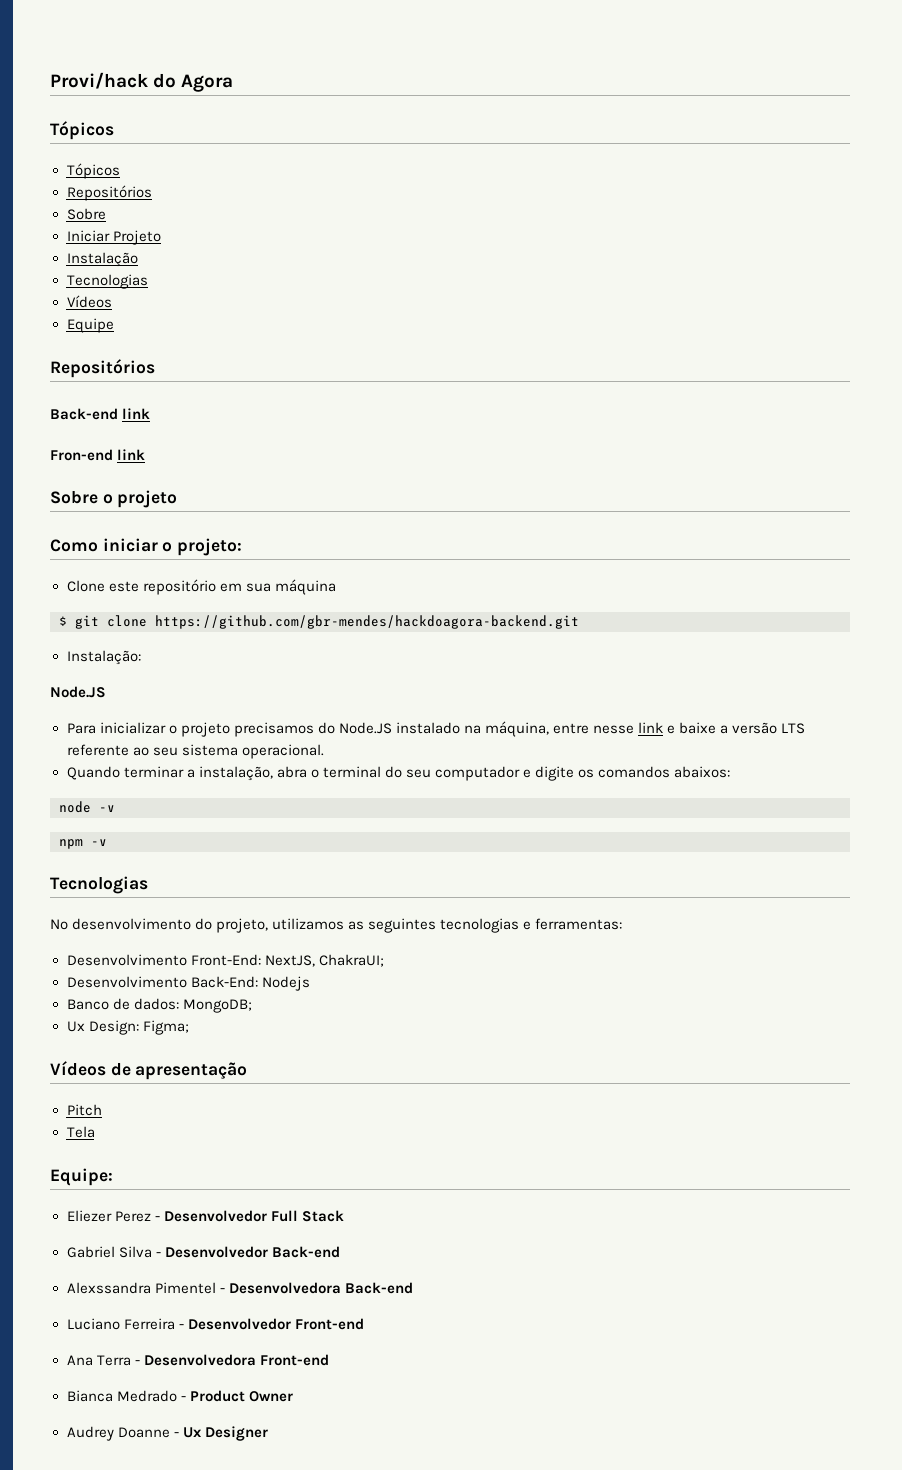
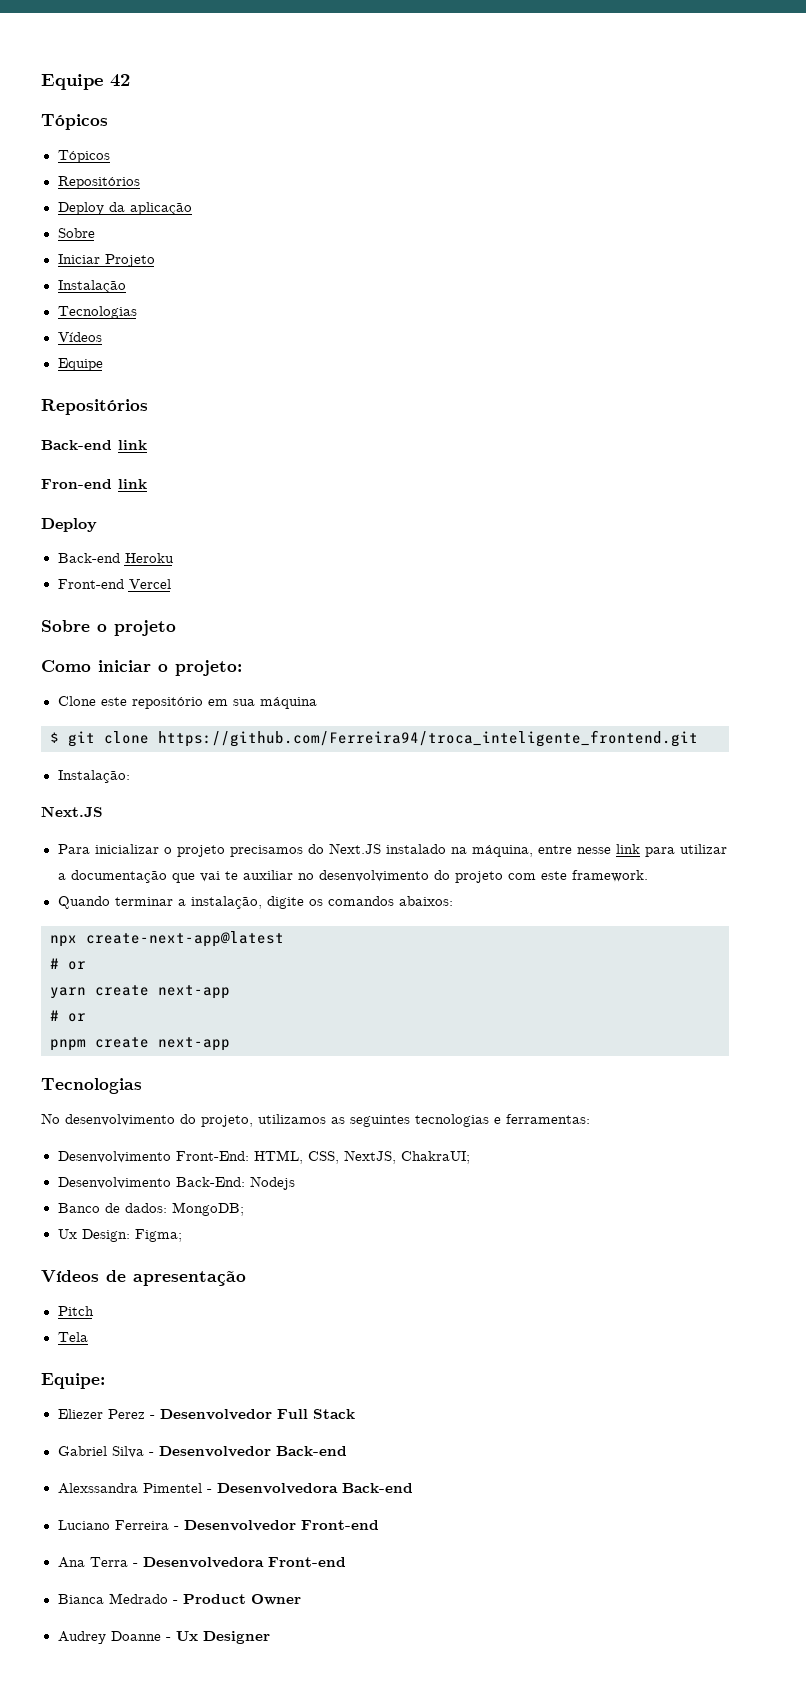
[50,72,234,92] Provi/hack do Agora -> [41,74,130,90] Equipe 42
(152, 193) none -> [57,202,192,215] // Deploy da aplicação
(146, 454) none -> [41,518,97,532] [57,553,174,563] [57,579,171,589] // Deploy // Back-end Heroku // Front-end Vercel
[155,615,579,629] https://github.com/gbr-mendes/hackdoagora-backend.git -> [158,730,698,747] https://github.com/Ferreira94/troca_inteligente_frontend.git
[50,686,106,698] Node.JS -> [41,806,103,817] Next.JS
[338,722,392,734] Node.JS -> [328,843,381,854] Next.JS
[667,722,806,734] [66,744,324,759] [66,766,731,781] [59,801,115,813] [59,839,107,849] e baixe a versão LTS referente ao seu sistema operacional. // Quando terminar a instalação, abra o terminal do seu computador e digite os comandos abaixos: // node -v // npm -v -> [644,844,727,857] [57,870,648,883] [57,896,453,909] [50,931,284,947] [50,958,86,970] [50,985,230,999] [50,1010,86,1022] [50,1037,230,1051] para utilizar a documentação que vai te auxiliar no desenvolvimento do projeto com este framework. // Quando terminar a instalação, digite os comandos abaixos: // npx create-next-app@latest // # or // yarn create next-app // # or // pnpm create next-app
(261, 960) none -> [253,1150,339,1164] HTML, CSS,

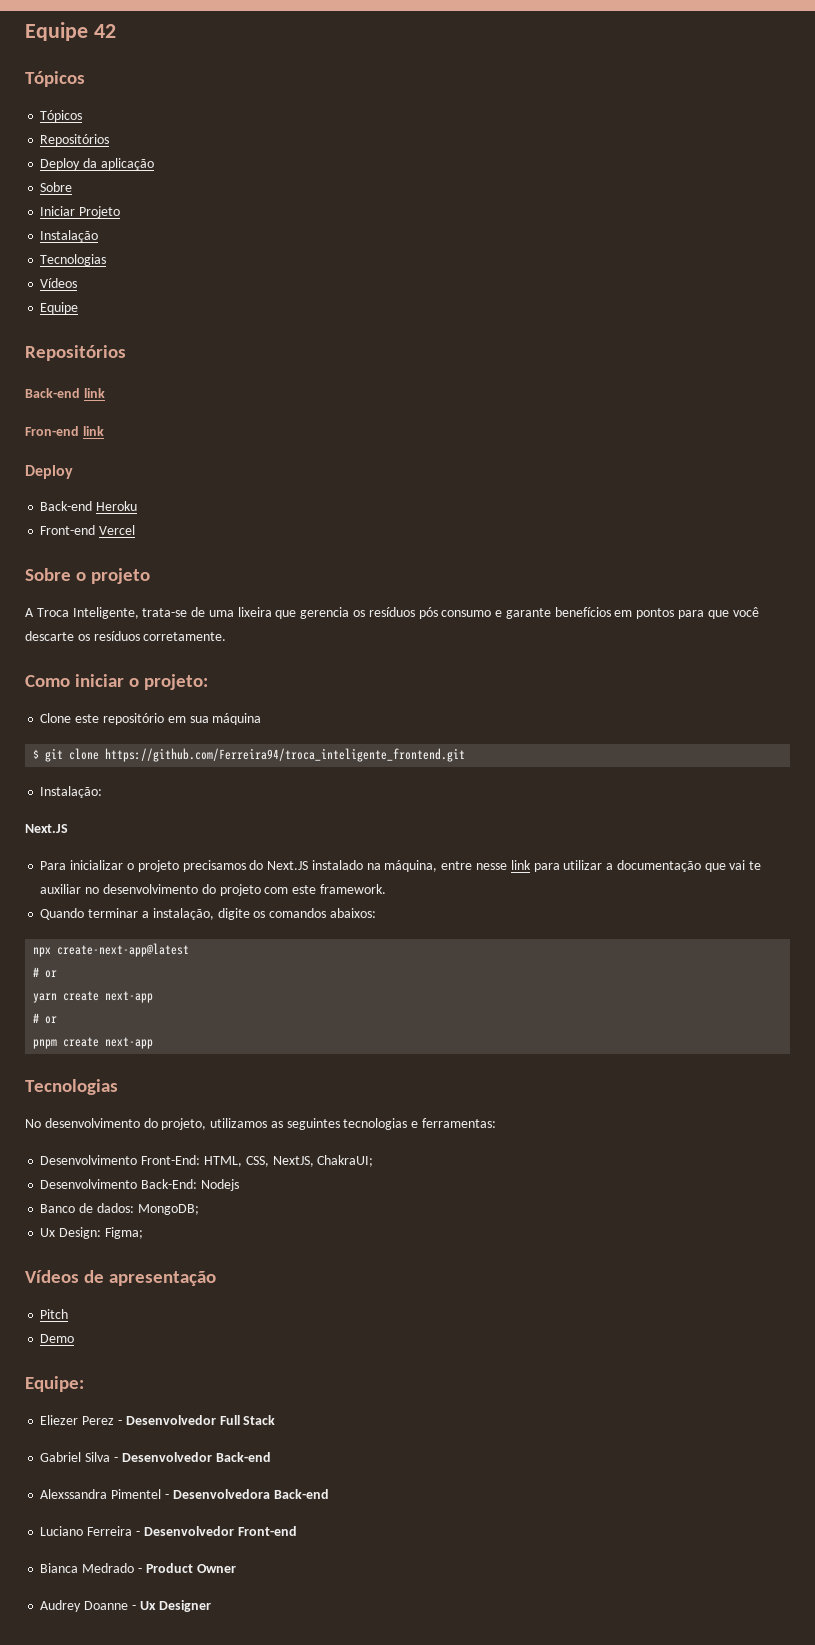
(176, 628) none -> [25,607,759,619] [25,631,227,641] // A Troca Inteligente, trata-se de uma lixeira que gerencia os resíduos pós consumo e garante benefícios em pontos para que você descarte os resíduos corretamente.
[57,1332,88,1342] Tela -> [40,1334,75,1343] Demo
[57,1557,346,1568] // Ana Terra - Desenvolvedora Front-end -> (297, 1531) none

